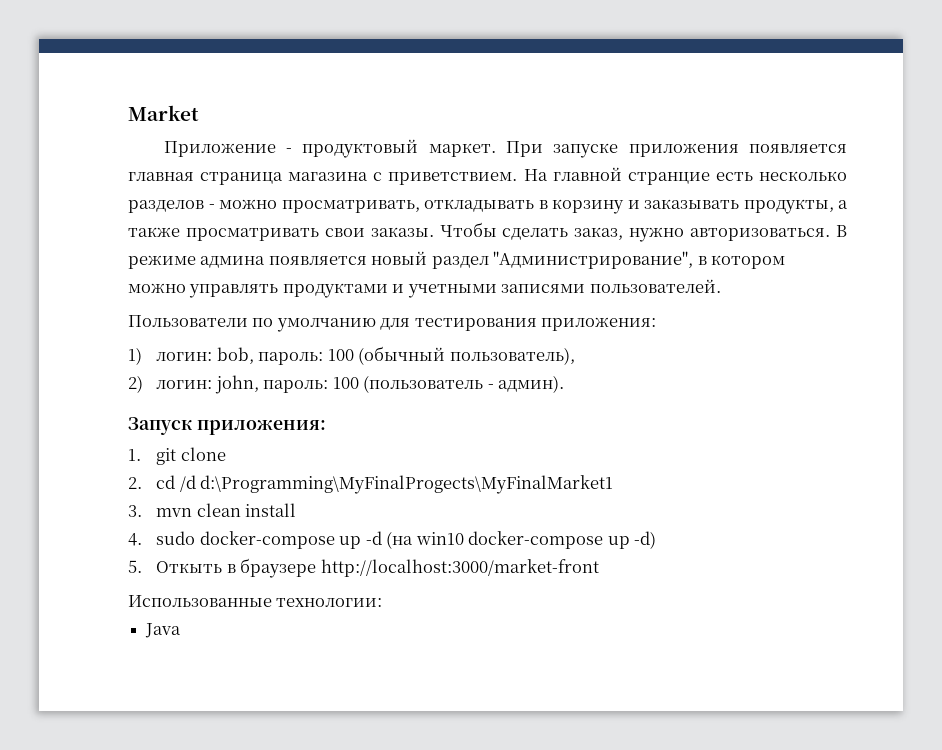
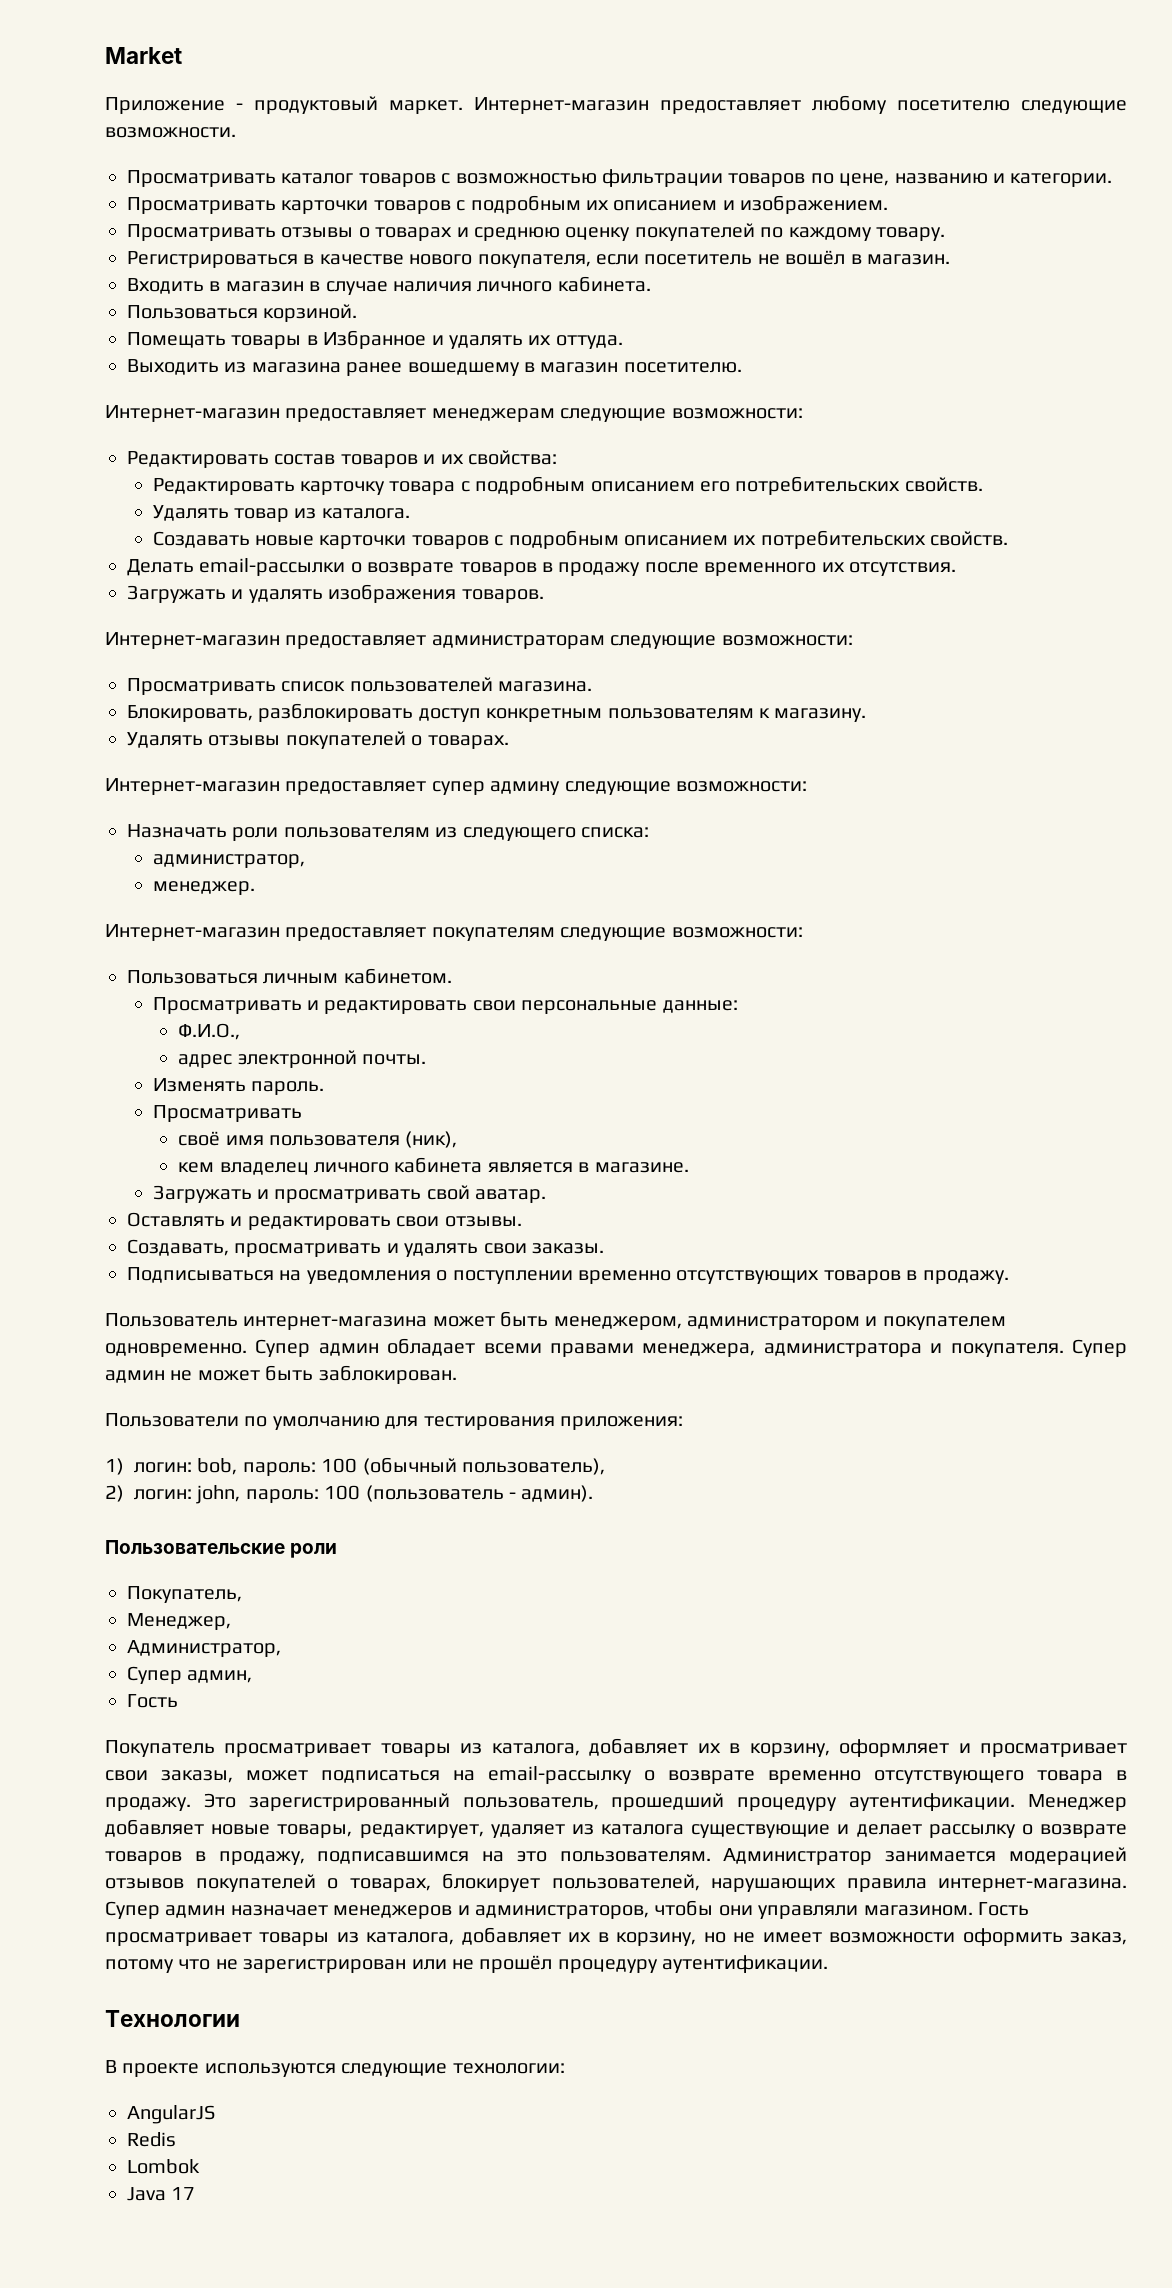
[506,141,848,158] [128,167,847,185] [128,199,848,214] [128,222,848,242] [128,251,786,269] [128,279,721,298] При запуске приложения появляется главная страница магазина с приветствием. На главной странцие есть несколько разделов - можно просматривать, откладывать в корзину и заказывать продукты, а также просматривать свои заказы. Чтобы сделать заказ, нужно авторизоваться. В режиме админа появляется новый раздел "Администрирование", в котором можно управлять продуктами и учетными записями пользователей. -> [474,95,1127,114] [105,127,236,138] [127,169,1113,187] [127,195,889,214] [127,223,945,241] [127,250,950,268] [127,276,651,295] [127,304,358,322] [127,330,623,349] [127,359,742,376] [105,405,803,422] [127,450,557,468] [152,476,983,495] [152,505,410,522] [152,530,1009,549] [127,558,956,576] [127,584,544,603] [105,632,853,649] [127,677,593,695] [127,703,867,722] [127,731,509,749] [105,778,807,795] [127,824,649,841] [152,854,305,868] [152,881,255,895] [105,924,803,941] [127,968,452,984] [152,997,738,1014] [178,1023,241,1040] [178,1050,426,1068] [152,1078,324,1095] [152,1105,302,1122] [178,1131,458,1148] [178,1157,689,1175] [152,1185,547,1203] [127,1212,522,1230] [127,1239,604,1257] [127,1267,1009,1284] [105,1311,1006,1330] [105,1338,1127,1357] [105,1365,457,1384] Интернет-магазин предоставляет любому посетителю следующие возможности. // Просматривать каталог товаров с возможностью фильтрации товаров по цене, названию и категории. // Просматривать карточки товаров с подробным их описанием и изображением. // Просматривать отзывы о товарах и среднюю оценку покупателей по каждому товару. // Регистрироваться в качестве нового покупателя, если посетитель не вошёл в магазин. // Входить в магазин в случае наличия личного кабинета. // Пользоваться корзиной. // Помещать товары в Избранное и удалять их оттуда. // Выходить из магазина ранее вошедшему в магазин посетителю. // Интернет-магазин предоставляет менеджерам следующие возможности: // Редактировать состав товаров и их свойства: // Редактировать карточку товара с подробным описанием его потребительских свойств. // Удалять товар из каталога. // Создавать новые карточки товаров с подробным описанием их потребительских свойств. // Делать email-рассылки о возврате товаров в продажу после временного их отсутствия. // Загружать и удалять изображения товаров. // Интернет-магазин предоставляет администраторам следующие возможности: // Просматривать список пользователей магазина. // Блокировать, разблокировать доступ конкретным пользователям к магазину. // Удалять отзывы покупателей о товарах. // Интернет-магазин предоставляет супер админу следующие возможности: // Назначать роли пользователям из следующего списка: // администратор, // менеджер. // Интернет-магазин предоставляет покупателям следующие возможности: // Пользоваться личным кабинетом. // Просматривать и редактировать свои персональные данные: // Ф.И.О., // адрес электронной почты. // Изменять пароль. // Просматривать // своё имя пользователя (ник), // кем владелец личного кабинета является в магазине. // Загружать и просматривать свой аватар. // Оставлять и редактировать свои отзывы. // Создавать, просматривать и удалять свои заказы. // Подписываться на уведомления о поступлении временно отсутствующих товаров в продажу. // Пользователь интернет-магазина может быть менеджером, администратором и покупателем одновременно. Супер админ обладает всеми правами менеджера, администратора и покупателя. Супер админ не может быть заблокирован.
[128,417,326,435] [128,447,226,465] [128,475,614,494] [128,503,297,517] [128,531,656,549] [128,558,599,578] [128,595,383,607] Запуск приложения: // 1. git clone // 2. cd /d d:\Programming\MyFinalProgects\MyFinalMarket1 // 3. mvn clean install // 4. sudo docker-compose up -d (на win10 docker-compose up -d) // 5. Откыть в браузере http://localhost:3000/market-front // Использованные технологии: -> [105,1540,338,1558] [127,1586,242,1603] [127,1613,231,1630] [127,1640,281,1657] [127,1666,253,1684] [127,1694,178,1708] [105,1738,1128,1757] [105,1766,1127,1784] [105,1793,1127,1811] [105,1819,1127,1838] [105,1847,1127,1865] [105,1873,1127,1892] [105,1900,1029,1919] [105,1927,1127,1946] [105,1955,829,1973] [105,2010,240,2027] [105,2060,565,2077] [127,2105,215,2124] [127,2132,176,2147] [127,2159,200,2174] Пользовательские роли // Покупатель, // Менеджер, // Администратор, // Супер админ, // Гость // Покупатель просматривает товары из каталога, добавляет их в корзину, оформляет и просматривает свои заказы, может подписаться на email-рассылку о возврате временно отсутствующего товара в продажу. Это зарегистрированный пользователь, прошедший процедуру аутентификации. Менеджер добавляет новые товары, редактирует, удаляет из каталога существующие и делает рассылку о возврате товаров в продажу, подписавшимся на это пользователям. Администратор занимается модерацией отзывов покупателей о товарах, блокирует пользователей, нарушающих правила интернет-магазина. Супер админ назначает менеджеров и администраторов, чтобы они управляли магазином. Гость просматривает товары из каталога, добавляет их в корзину, но не имеет возможности оформить заказ, потому что не зарегистрирован или не прошёл процедуру аутентификации. // Технологии // В проекте используются следующие технологии: // AngularJS // Redis // Lombok
(182, 630) none -> [171,2187,196,2200] 17

